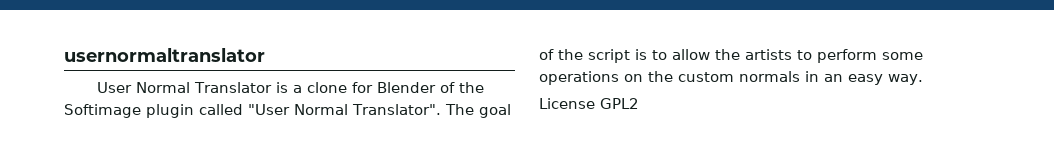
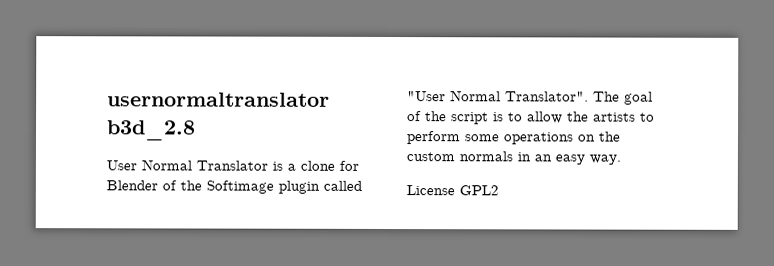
(265, 55) none -> [106,120,196,141] b3d_2.8

